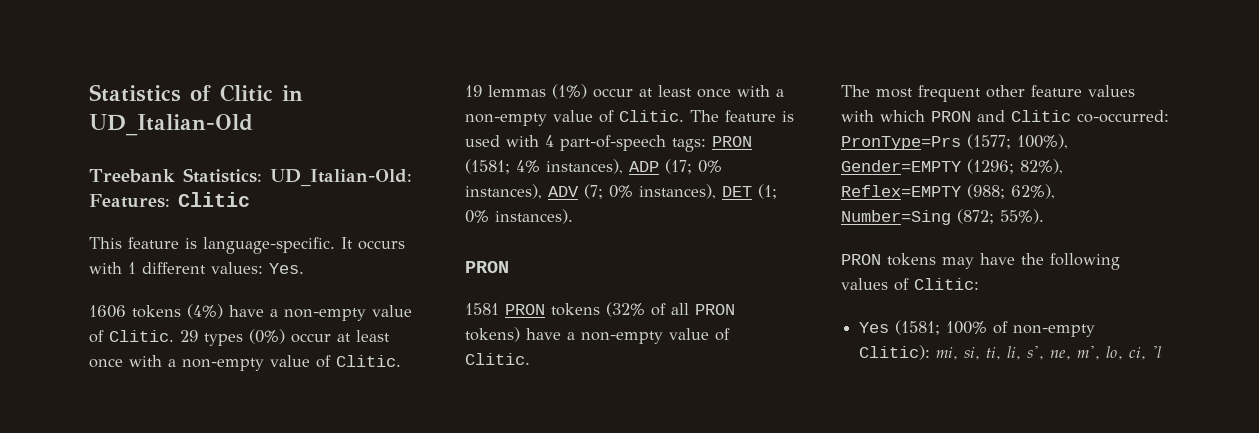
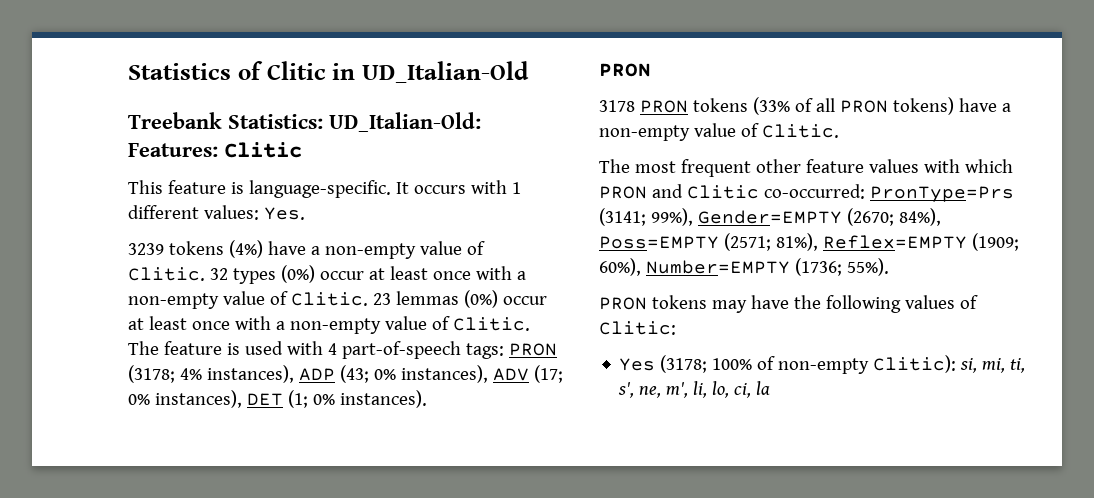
[89,305,126,318] 1606 -> [128,243,164,255] 3239
[180,330,198,342] 29 -> [209,268,228,280] 32
[465,84,587,99] 19 lemmas (1%) -> [372,290,498,308] 23 lemmas (0%)
[465,159,510,174] (1581; -> [128,365,175,383] (3178;
[665,159,692,174] (17; -> [339,365,369,383] (43;
[584,184,603,199] (7; -> [533,365,563,383] (17;
[465,302,645,317] 1581 PRON tokens (32% -> [599,97,790,115] 3178 PRON tokens (33%
[967,134,1068,149] [841,159,1063,174] [841,184,1055,199] [841,209,994,225] (1577; 100%), Gender=EMPTY (1296; 82%), Reflex=EMPTY (988; 62%), Number=Sing (872; -> [599,208,941,226] [599,233,1019,251] [599,258,842,276] (3141; 99%), Gender=EMPTY (2670; 84%), Poss=EMPTY (2571; 81%), Reflex=EMPTY (1909; 60%), Number=EMPTY (1736;
[895,320,941,335] (1581; -> [660,355,708,373] (3178;
[936,346,1022,360] mi, si, ti, li, -> [960,358,1026,373] si, mi, ti,
(1101, 353) none -> [693,381,708,398] li,
[1152,346,1162,358] 'l -> [756,381,771,395] la

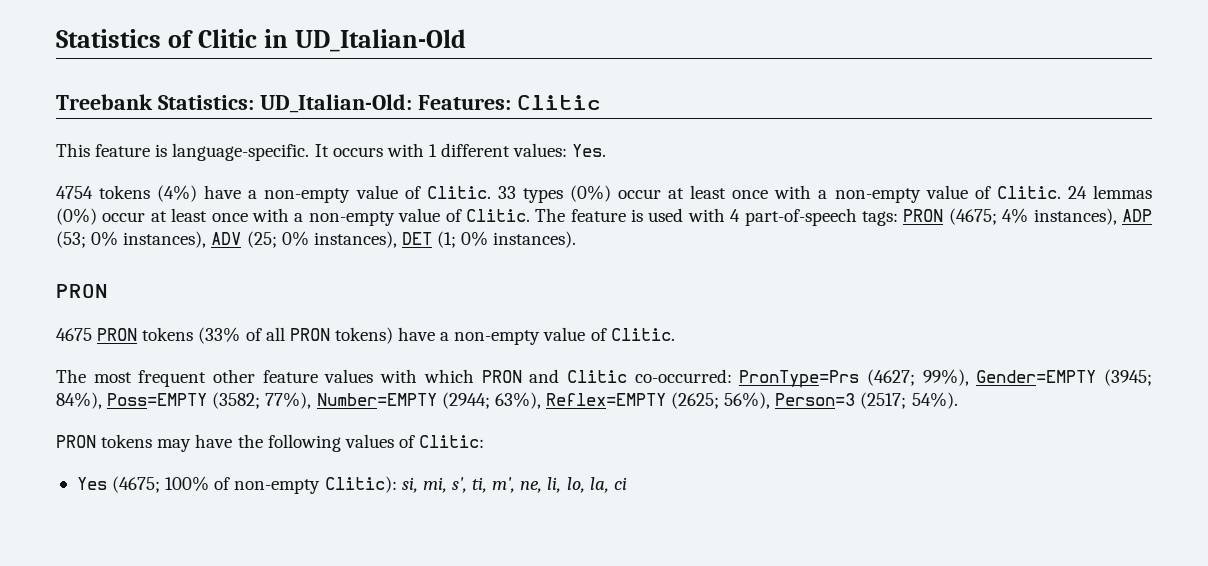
[128,243,164,255] 3239 -> [56,186,93,199] 4754
[209,268,228,280] 32 -> [497,186,516,199] 33
[372,293,391,305] 23 -> [1067,186,1087,199] 24
[128,365,175,383] (3178; -> [948,208,997,225] (4675;
[339,365,369,383] (43; -> [56,231,86,248] (53;
[533,365,563,383] (17; -> [246,231,277,248] (25;
[599,100,635,112] 3178 -> [56,328,92,341] 4675
[599,208,646,226] (3141; -> [866,369,915,386] (4627;
[846,208,894,226] (2670; -> [1104,369,1152,386] (3945;
[723,233,1019,251] [599,258,889,276] (2571; 81%), Reflex=EMPTY (1909; 60%), Number=EMPTY (1736; 55%). -> [212,392,958,409] (3582; 77%), Number=EMPTY (2944; 63%), Reflex=EMPTY (2625; 56%), Person=3 (2517; 54%).
[660,355,708,373] (3178; -> [112,476,161,493] (4675;
[1010,358,1026,373] [618,381,771,398] ti, s', ne, m', li, lo, ci, la -> [451,477,627,493] s', ti, m', ne, li, lo, la, ci

